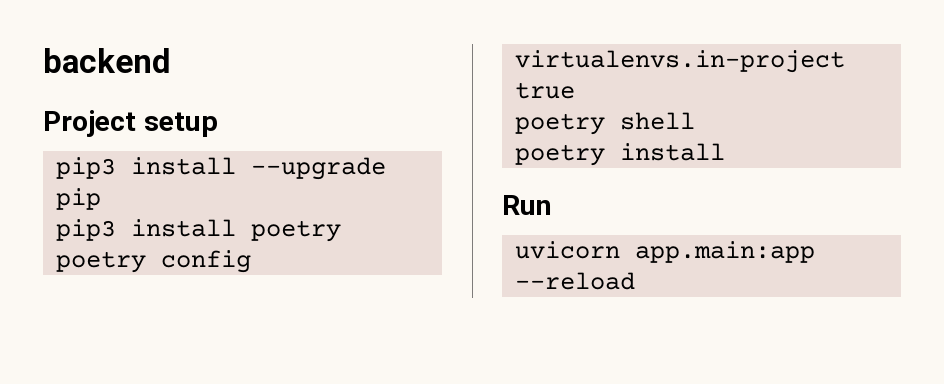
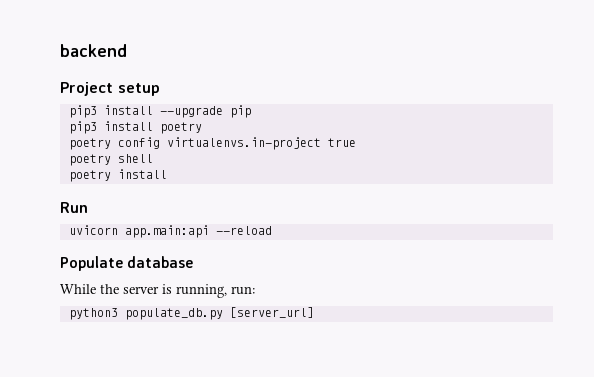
[634,241,815,263] app.main:app -> [124,225,209,238] app.main:api
(635, 281) none -> [60,256,194,271] [60,284,255,298] [68,307,314,320] // Populate database // While the server is running, run: // python3 populate_db.py [server_url]

